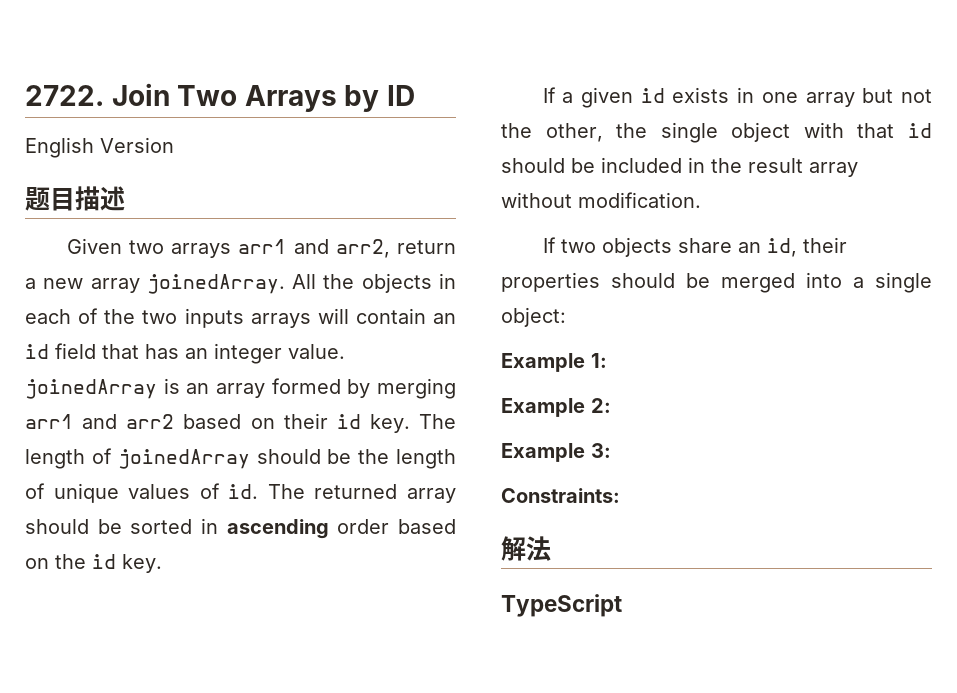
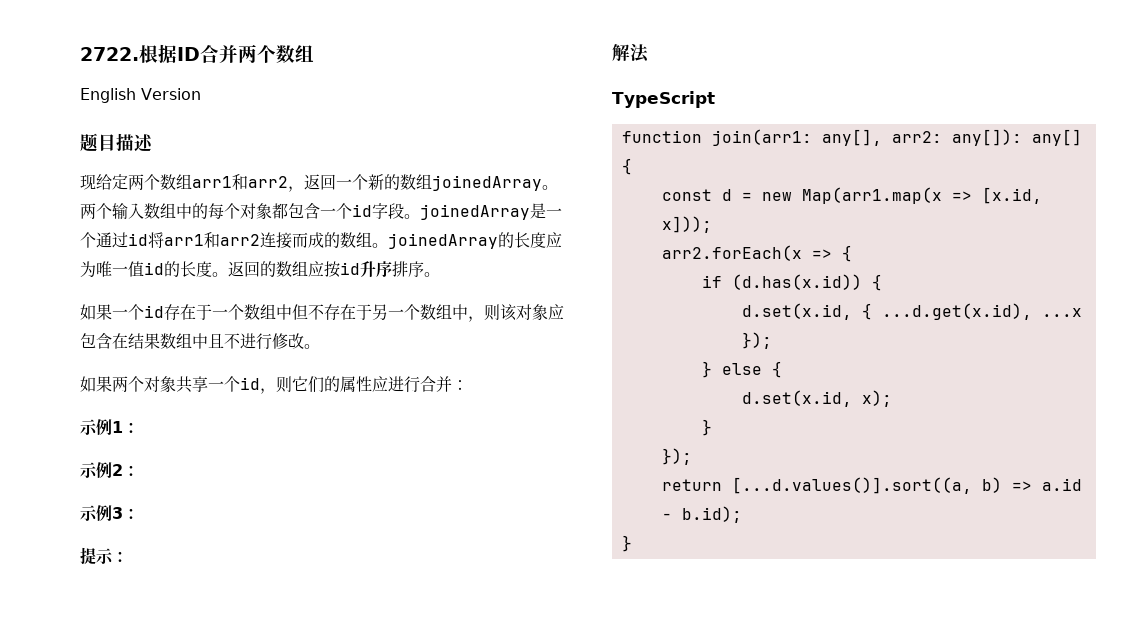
[111,83,415,112] Join Two Arrays by ID -> [139,44,314,63] 根据ID合并两个数组
[66,238,456,258] [25,273,456,294] [25,308,456,328] [25,343,345,364] [25,378,456,399] [25,413,456,433] [25,448,456,469] [25,483,456,503] [25,518,456,539] [25,554,162,573] [542,87,932,108] [501,122,932,143] [501,157,858,177] [501,192,701,208] [542,237,847,257] [501,272,932,293] [501,307,566,327] [501,353,607,372] [501,398,611,417] [501,443,611,462] [501,488,620,503] [501,536,551,561] [501,594,622,617] Given two arrays arr1 and arr2, return a new array joinedArray. All the objects in each of the two inputs arrays will contain an id field that has an integer value. joinedArray is an array formed by merging arr1 and arr2 based on their id key. The length of joinedArray should be the length of unique values of id. The returned array should be sorted in ascending order based on the id key. // If a given id exists in one array but not the other, the single object with that id should be included in the result array without modification. // If two objects share an id, their properties should be merged into a single object: // Example 1: // Example 2: // Example 3: // Constraints: // 解法 // TypeScript -> [80,174,558,192] [80,203,562,220] [80,232,562,249] [80,261,440,278] [80,304,564,322] [80,333,320,350] [80,376,468,394] [80,419,139,435] [80,462,139,478] [80,505,139,521] [80,547,128,565] [612,44,649,63] [612,91,715,108] [621,129,1082,146] [621,158,632,175] [661,187,1042,204] [661,216,712,233] [661,245,852,262] [701,274,882,291] [741,303,1082,320] [741,332,772,349] [701,361,782,378] [741,390,892,407] [701,419,712,436] [661,448,692,465] [661,477,1082,494] [661,506,742,523] [621,535,632,552] 现给定两个数组arr1和arr2，返回一个新的数组joinedArray。两个输入数组中的每个对象都包含一个id字段。joinedArray是一个通过id将arr1和arr2连接而成的数组。joinedArray的长度应为唯一值id的长度。返回的数组应按id升序排序。 // 如果一个id存在于一个数组中但不存在于另一个数组中，则该对象应包含在结果数组中且不进行修改。 // 如果两个对象共享一个id，则它们的属性应进行合并： // 示例1： // 示例2： // 示例3： // 提示： // 解法 // TypeScript // function join(arr1: any[], arr2: any[]): any[] { // const d = new Map(arr1.map(x => [x.id, x])); // arr2.forEach(x => { // if (d.has(x.id)) { // d.set(x.id, { ...d.get(x.id), ...x }); // } else { // d.set(x.id, x); // } // }); // return [...d.values()].sort((a, b) => a.id - b.id); // }

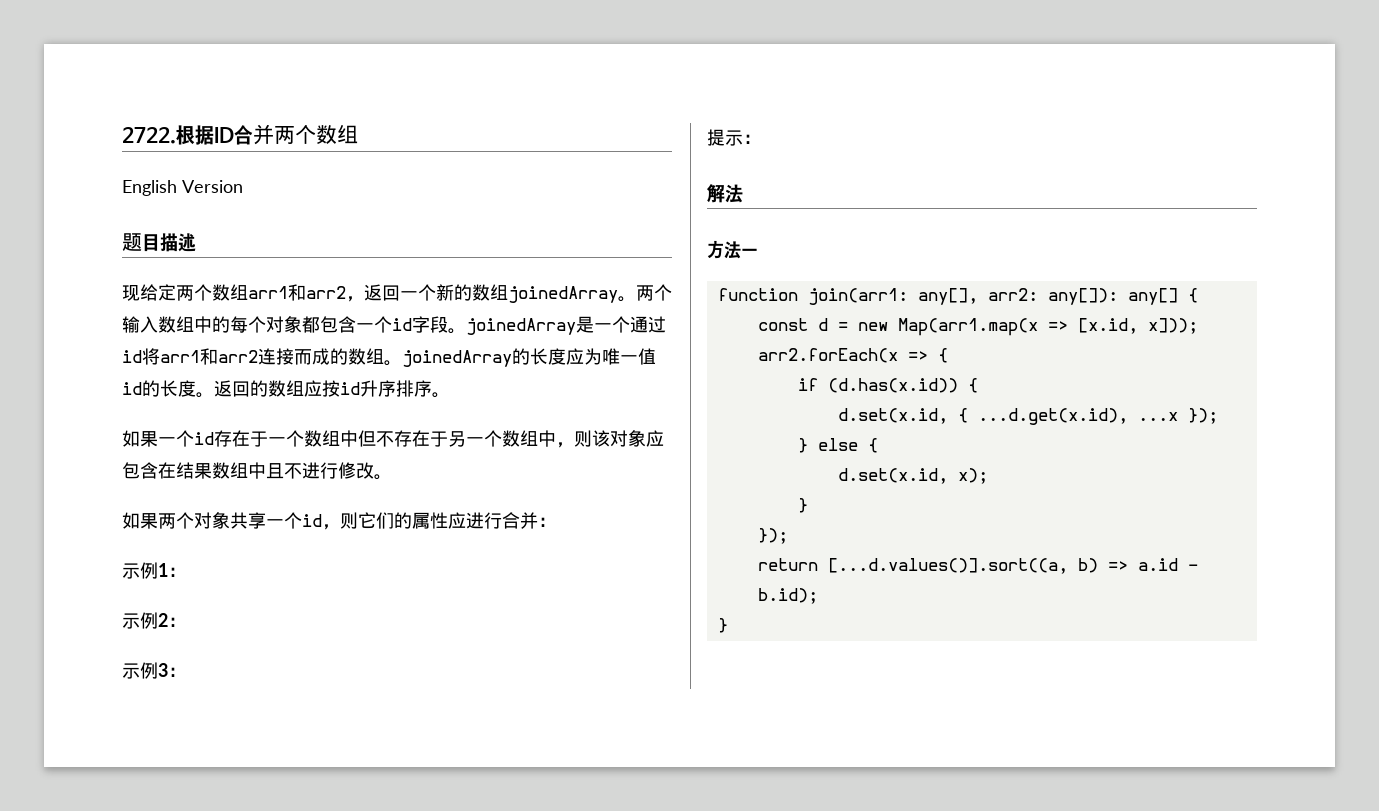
[612,91,715,108] TypeScript -> [707,240,758,259] 方法一

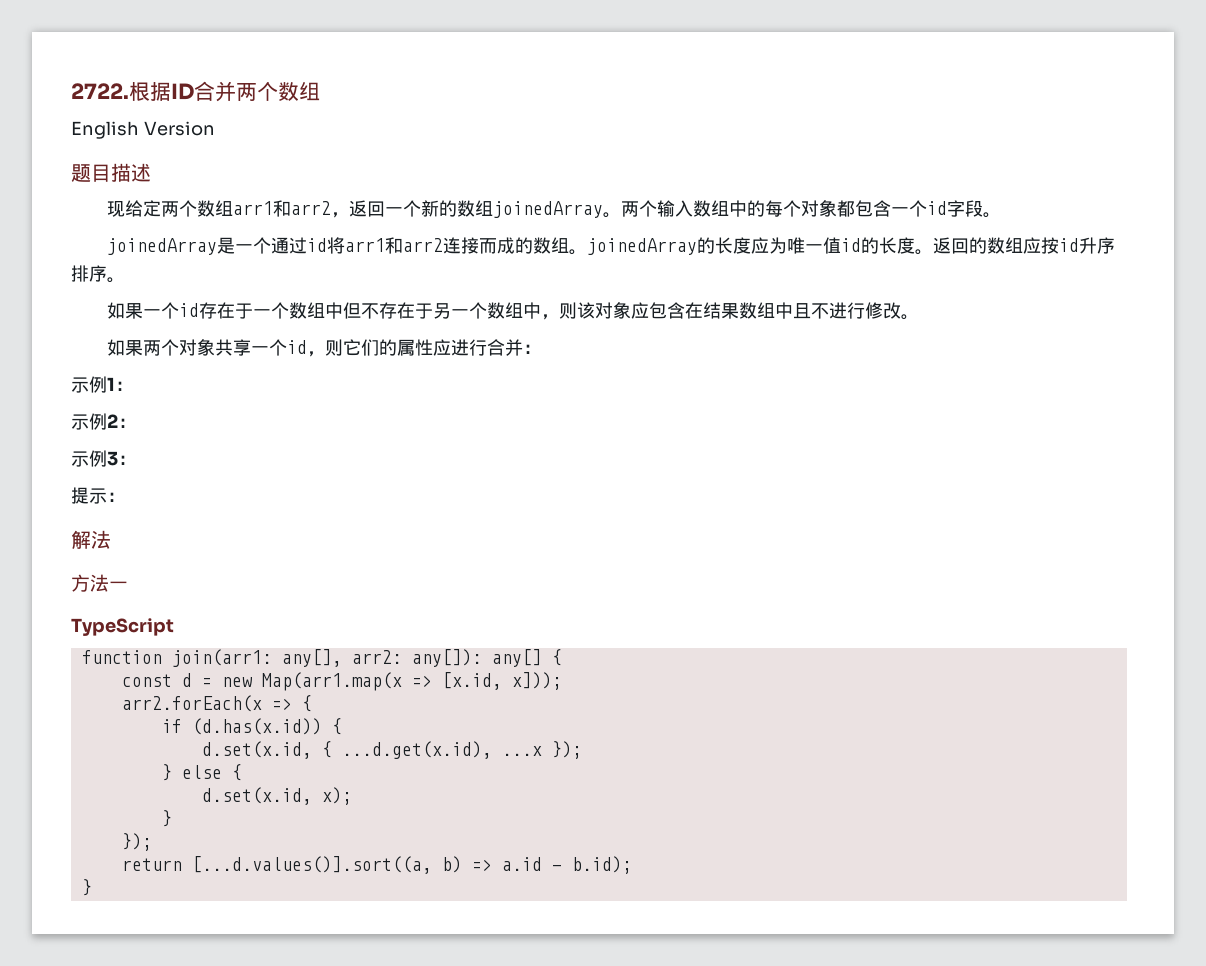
(466, 331) none -> (1001, 215) //
(758, 252) none -> [71,618,174,636] // TypeScript

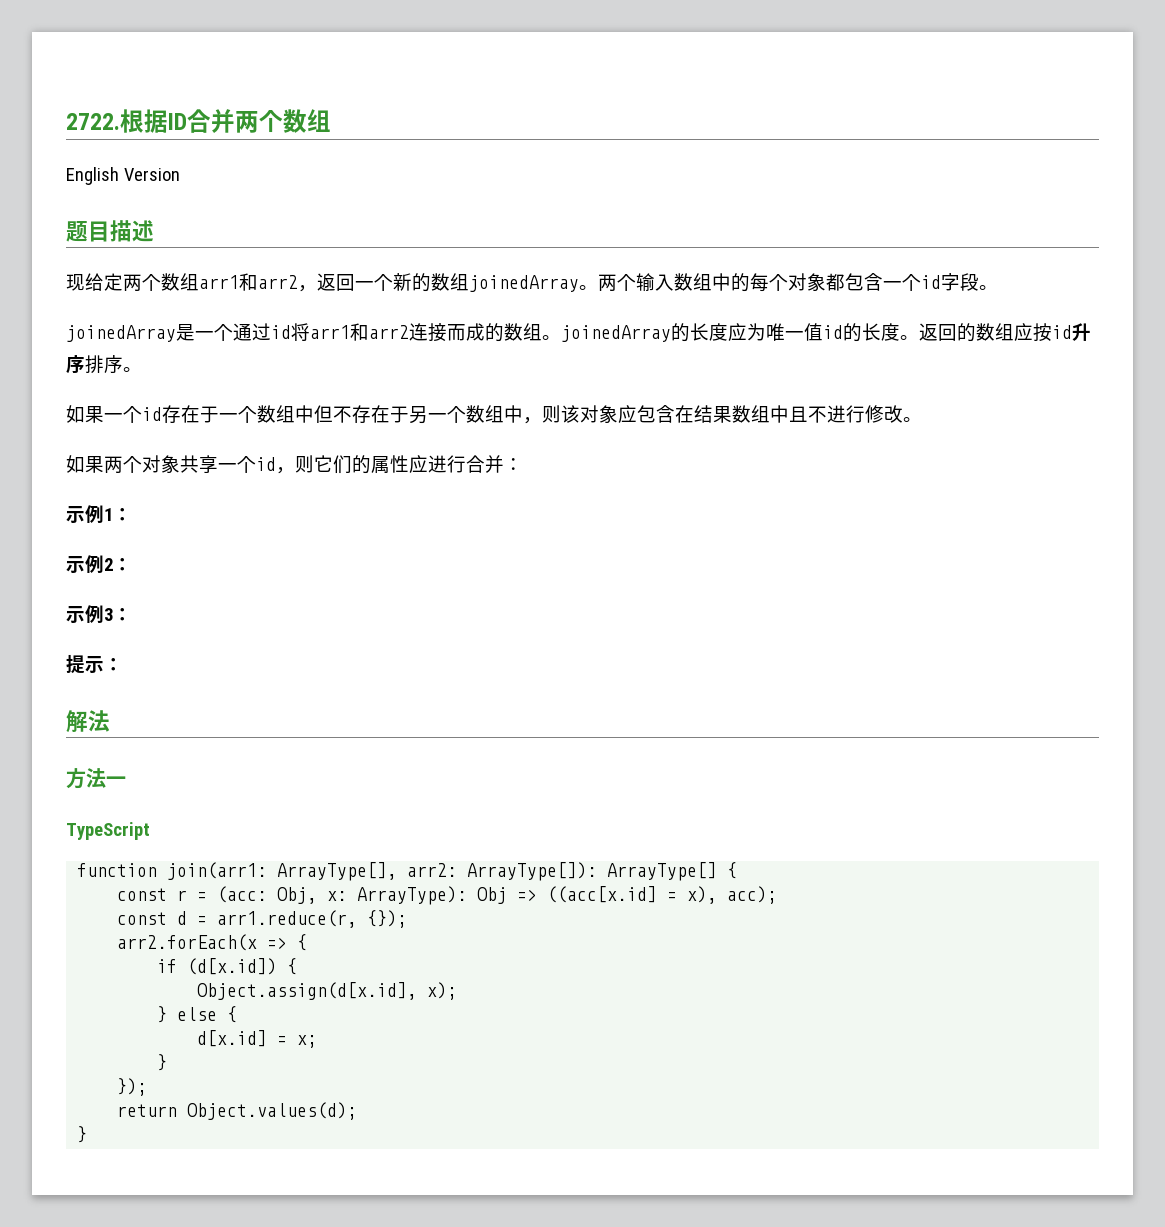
[281,649,562,667] [121,672,562,691] any[], arr2: any[]): any[] { // const d = new Map(arr1.map(x => [x.id, x])); -> [277,862,738,881] [117,886,778,905] [117,910,408,928] ArrayType[], arr2: ArrayType[]): ArrayType[] { // const r = (acc: Obj, x: ArrayType): Obj => ((acc[x.id] = x), acc); // const d = arr1.reduce(r, {});
[191,718,342,735] [201,741,582,759] (d.has(x.id)) { // d.set(x.id, { ...d.get(x.id), ...x }); -> [187,958,298,975] [197,982,458,1000] (d[x.id]) { // Object.assign(d[x.id], x);
[201,787,352,805] d.set(x.id, x); -> [197,1030,318,1048] d[x.id] = x;
[191,856,632,874] [...d.values()].sort((a, b) => a.id - b.id); -> [187,1102,358,1120] Object.values(d);

